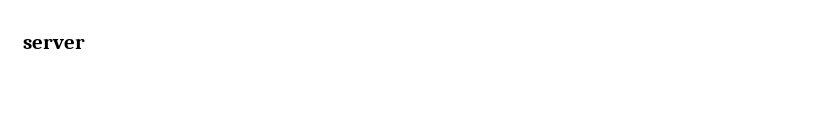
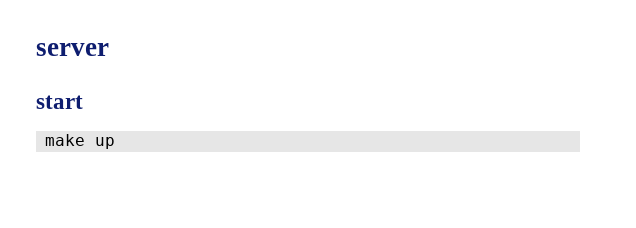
(85, 43) none -> [36,95,83,109] [45,134,116,149] // start // make up

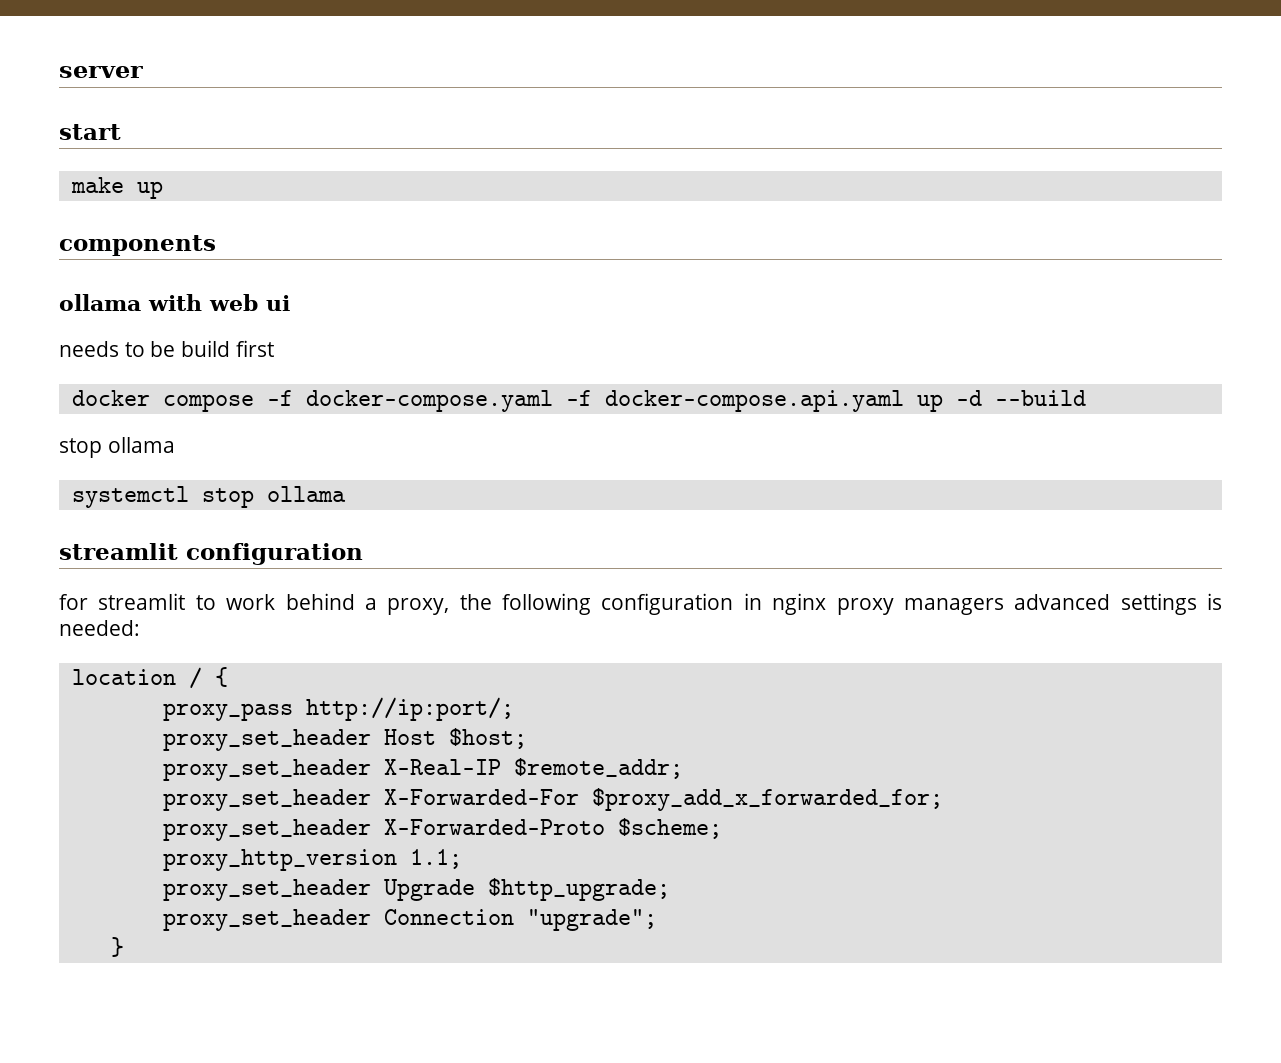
(116, 143) none -> [59,235,216,256] [59,294,290,311] [59,340,274,357] [71,390,1086,412] [59,437,175,458] [71,486,346,508] [59,543,363,565] [59,593,1222,615] [59,620,140,636] [71,667,228,689] [162,697,514,721] [162,728,527,751] [162,758,683,781] [162,788,943,811] [162,818,722,841] [162,849,462,871] [162,878,670,901] [162,909,657,931] [110,937,124,957] // components // ollama with web ui // needs to be build first // docker compose -f docker-compose.yaml -f docker-compose.api.yaml up -d --build // stop ollama // systemctl stop ollama // streamlit configuration // for streamlit to work behind a proxy, the following configuration in nginx proxy managers advanced settings is needed: // location / { // proxy_pass http://ip:port/; // proxy_set_header Host $host; // proxy_set_header X-Real-IP $remote_addr; // proxy_set_header X-Forwarded-For $proxy_add_x_forwarded_for; // proxy_set_header X-Forwarded-Proto $scheme; // proxy_http_version 1.1; // proxy_set_header Upgrade $http_upgrade; // proxy_set_header Connection "upgrade"; // }

